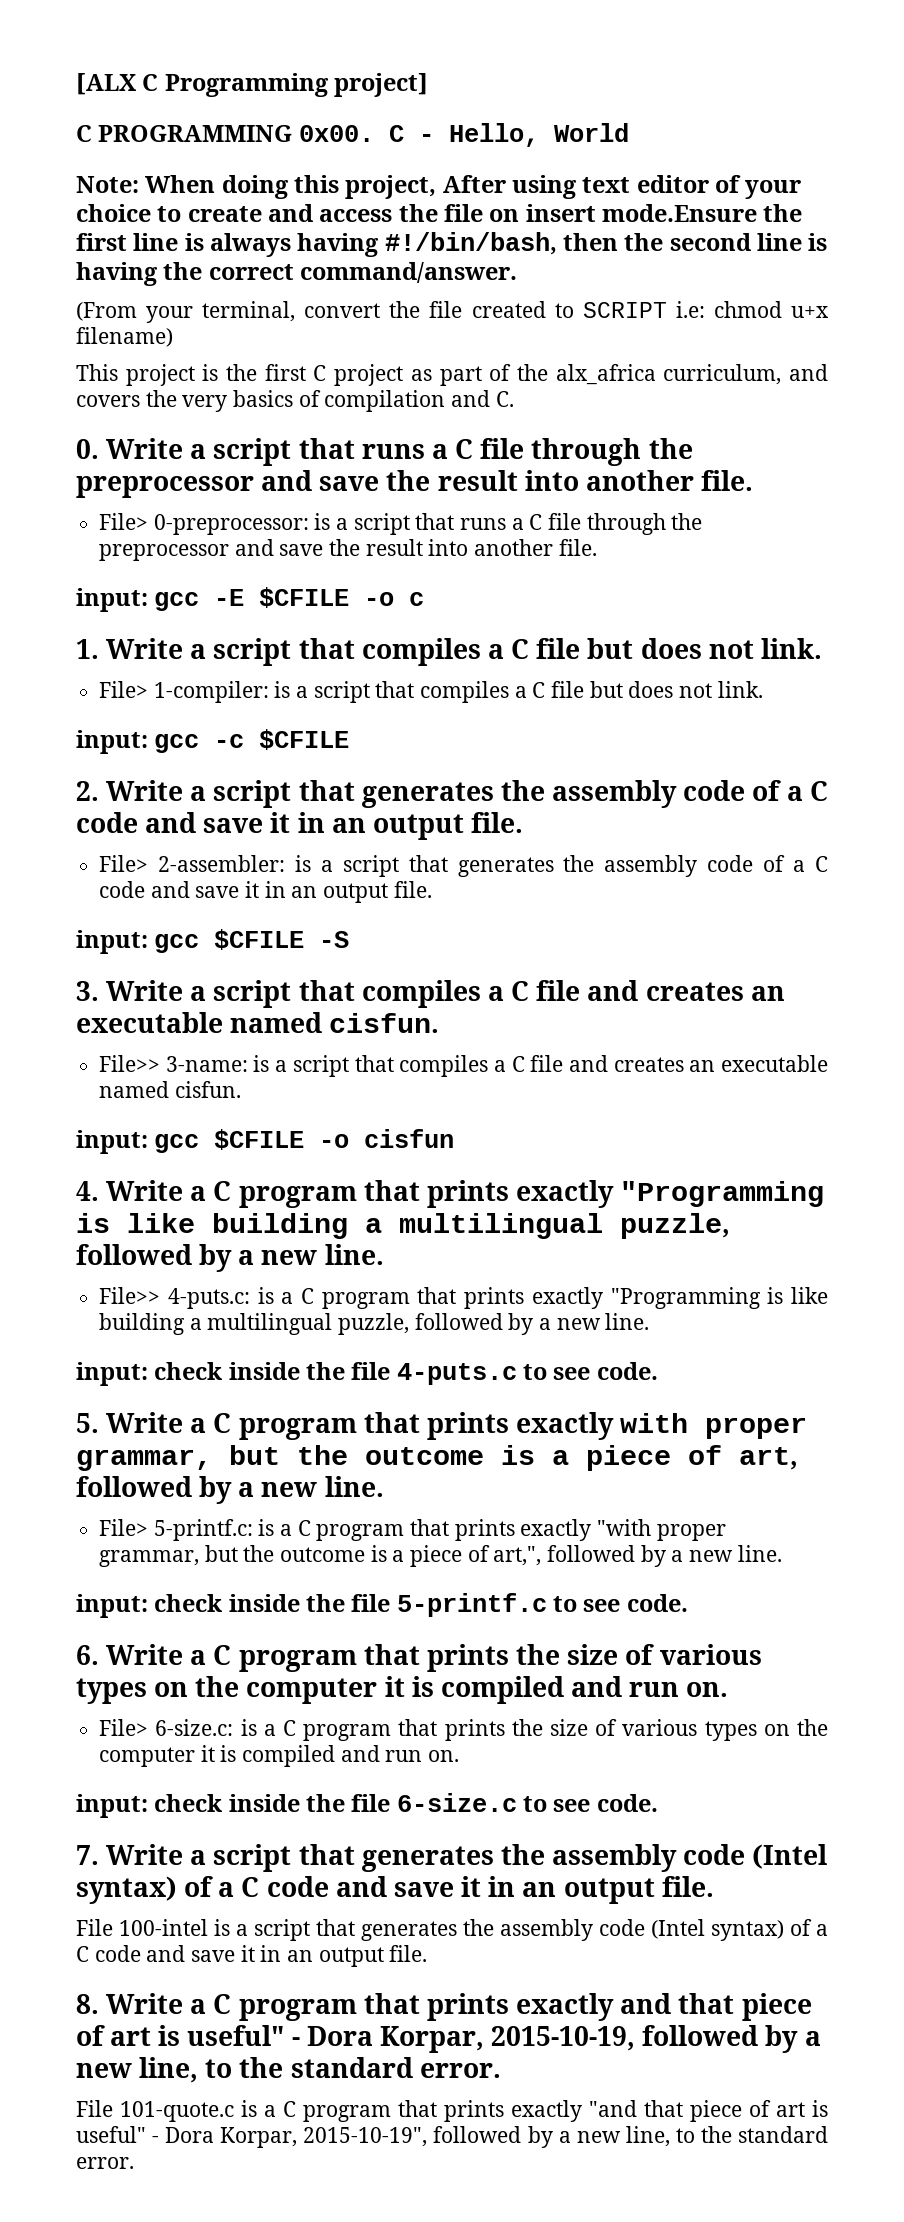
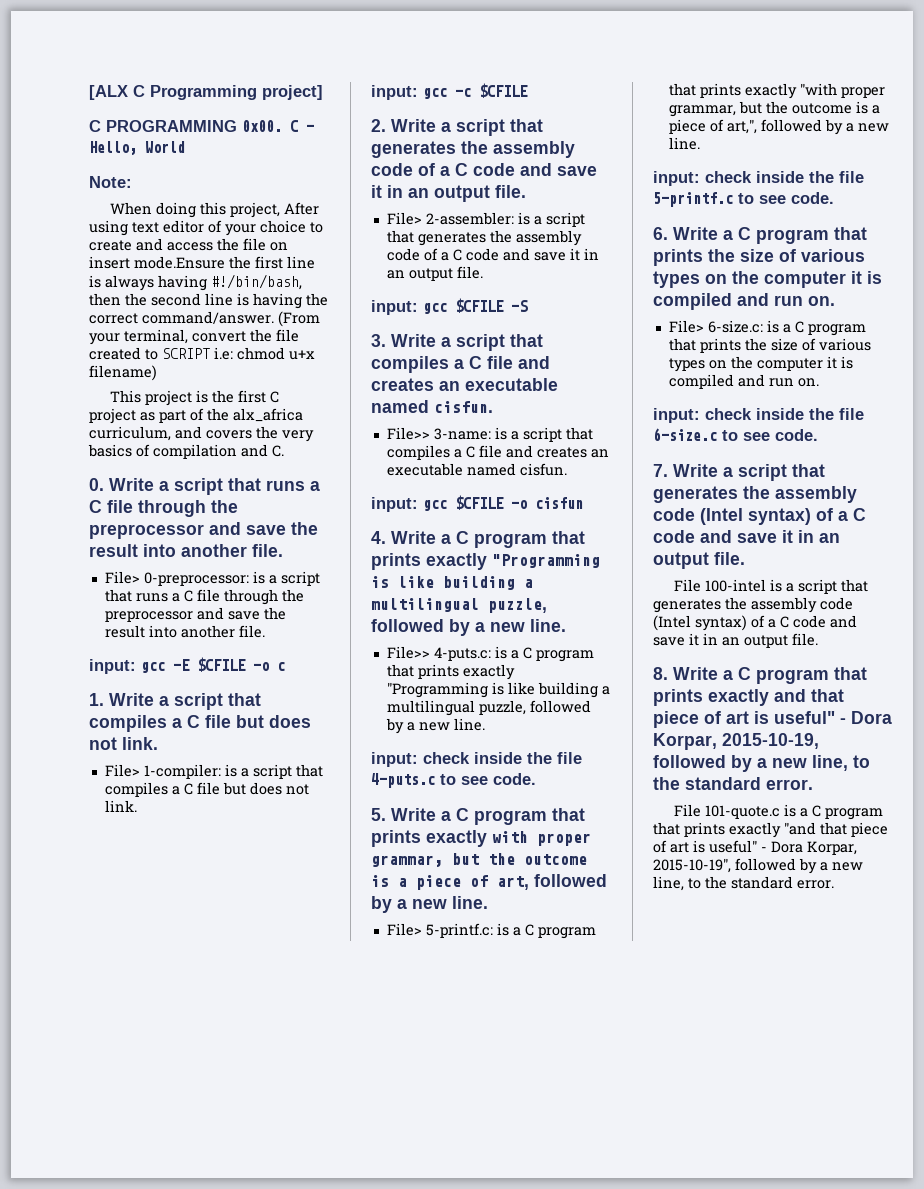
(139, 184) none -> (132, 182) //
(518, 272) // -> (274, 317) none

